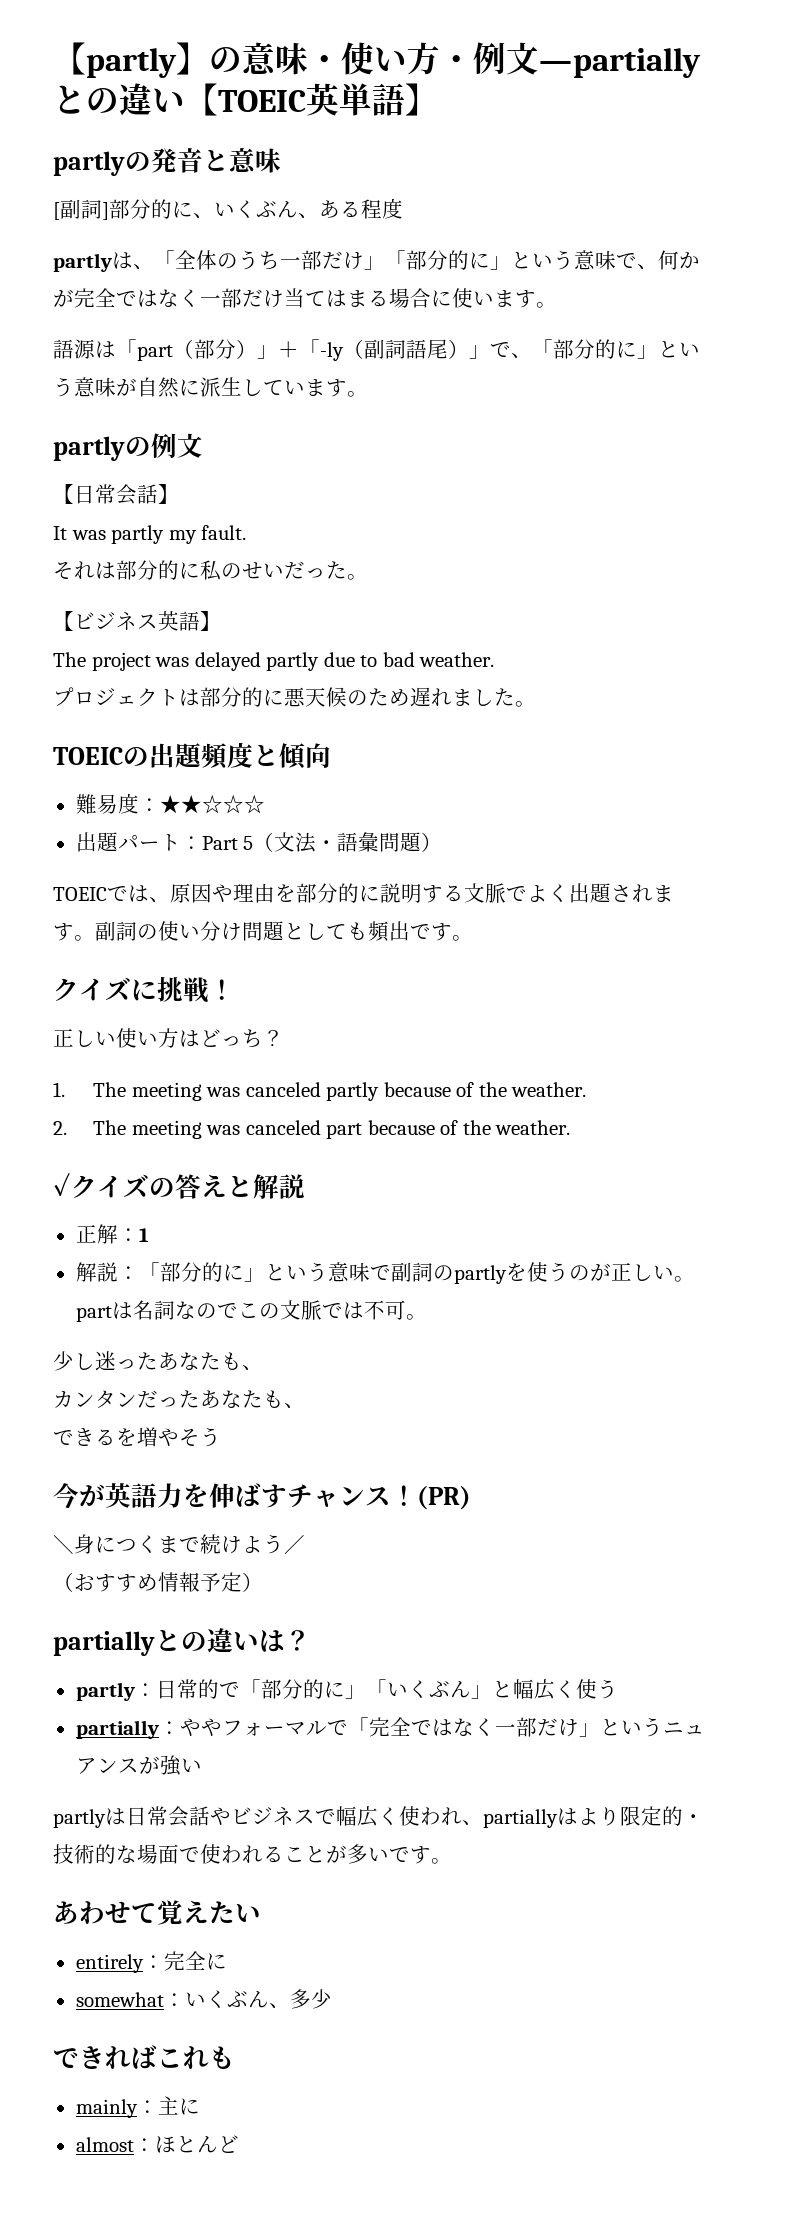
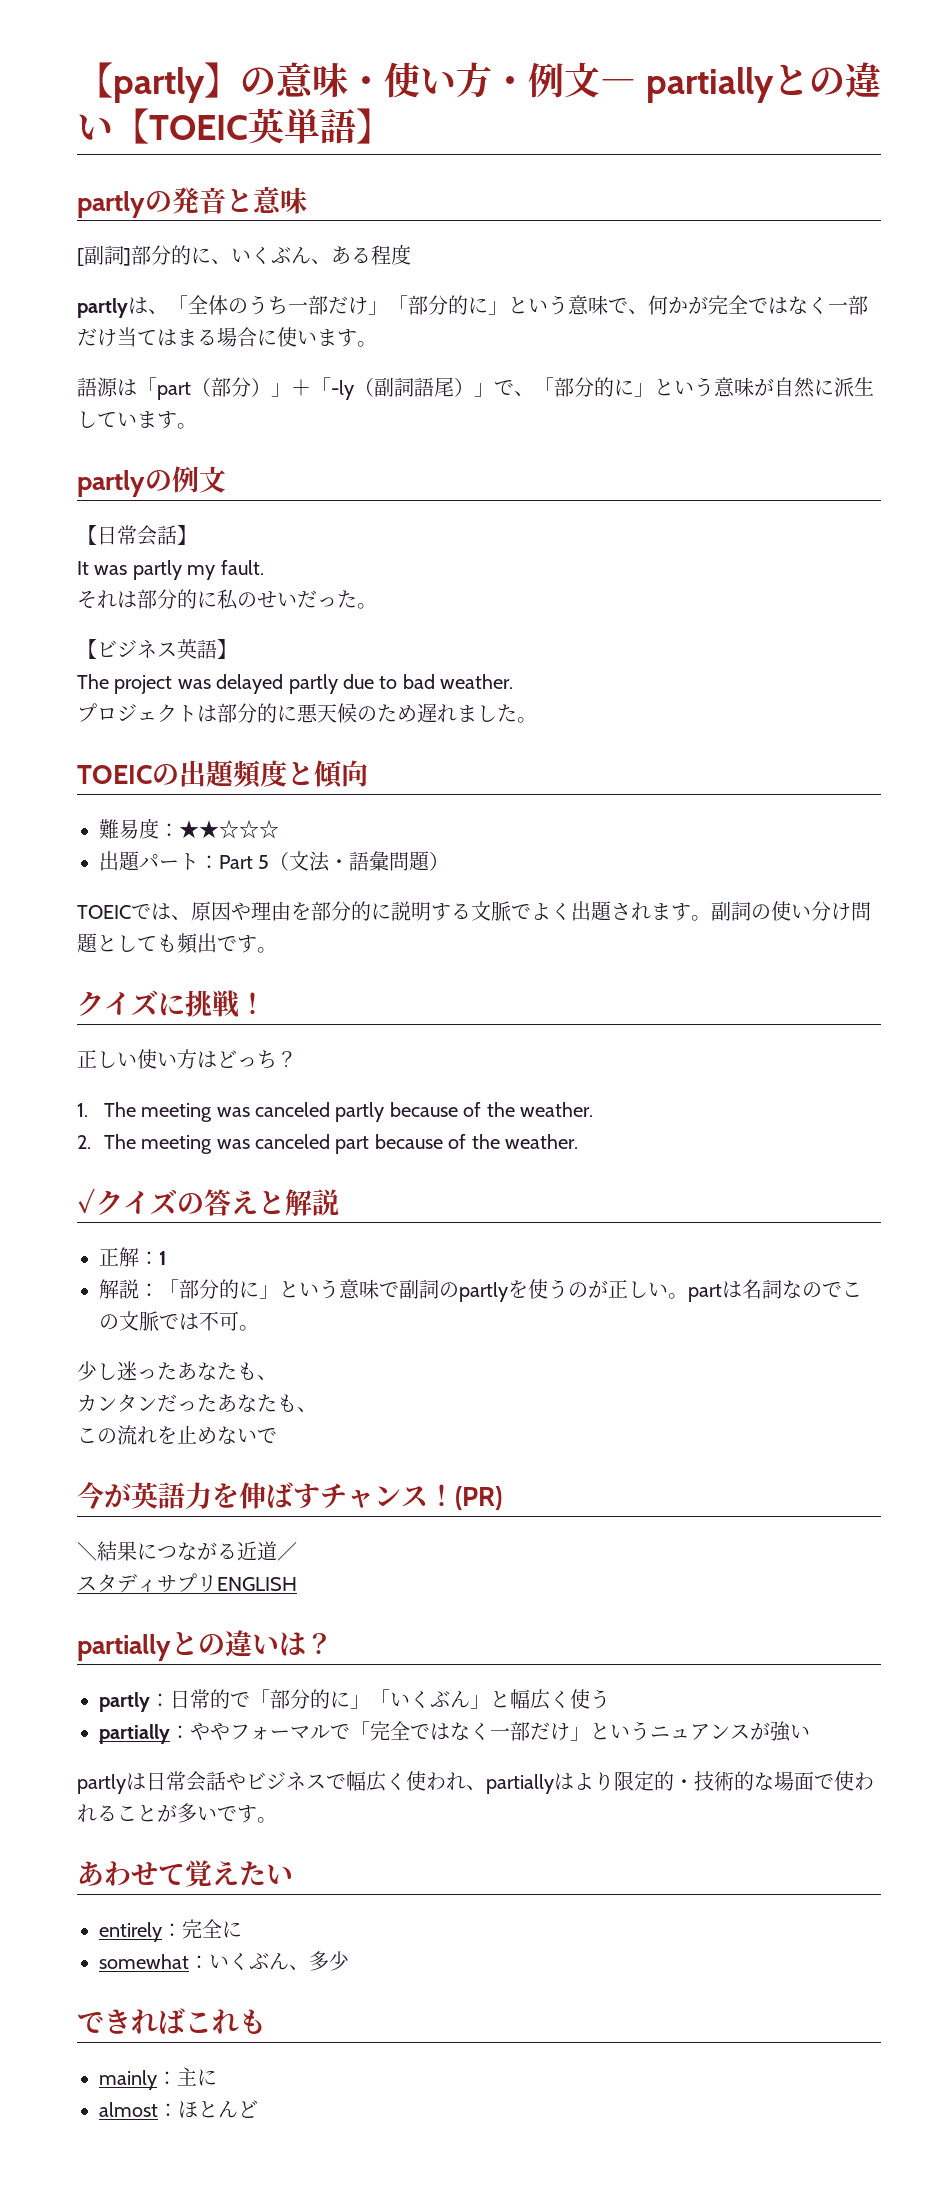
[53,1427,221,1447] できるを増やそう -> [77,1425,277,1445] この流れを止めないで
[74,1534,305,1554] [53,1572,263,1592] 身につくまで続けよう／ // （おすすめ情報予定） -> [97,1541,297,1561] [77,1573,297,1593] 結果につながる近道／ // スタディサプリENGLISH

